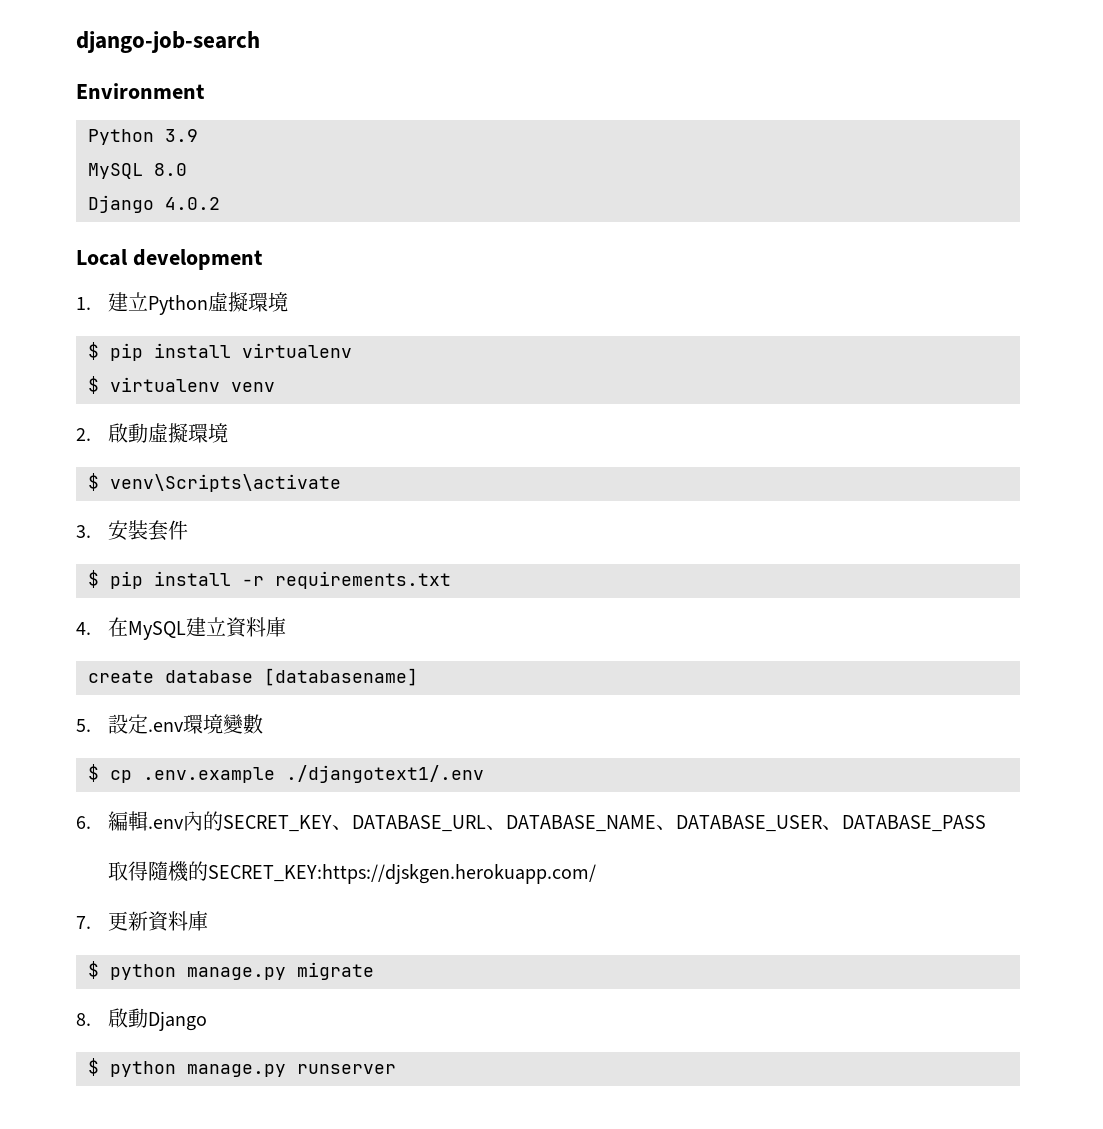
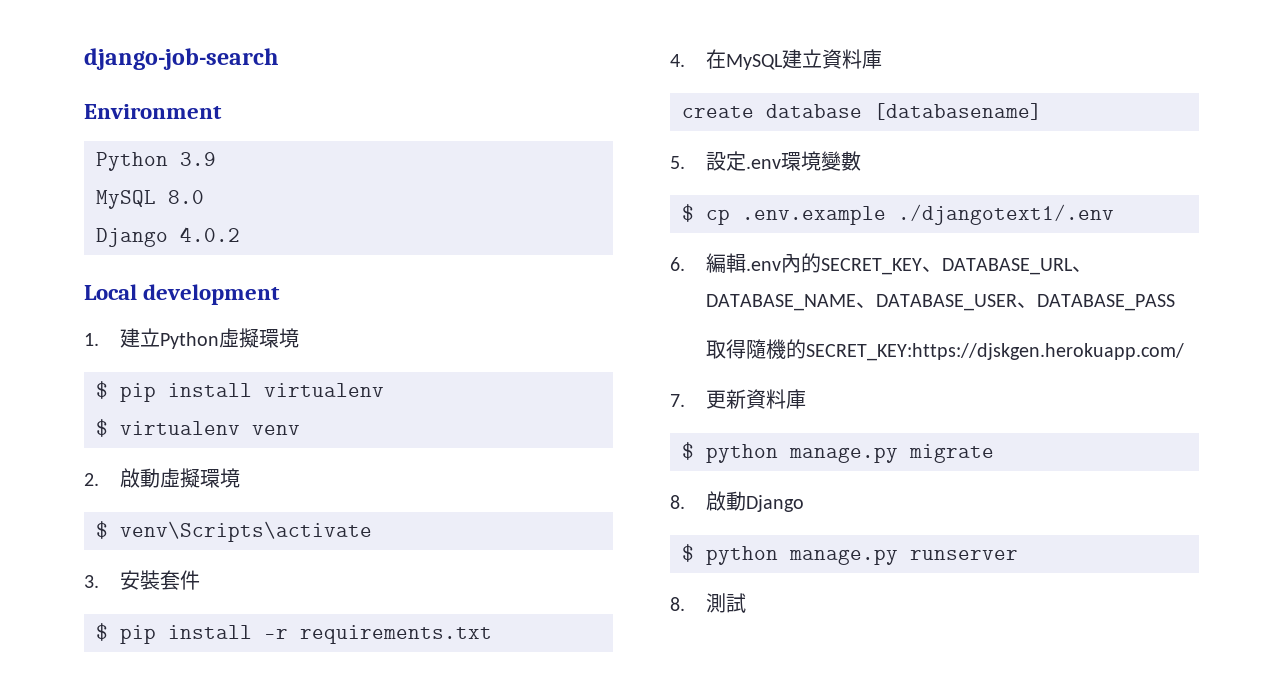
(396, 1069) none -> [670,593,746,613] // 8.測試

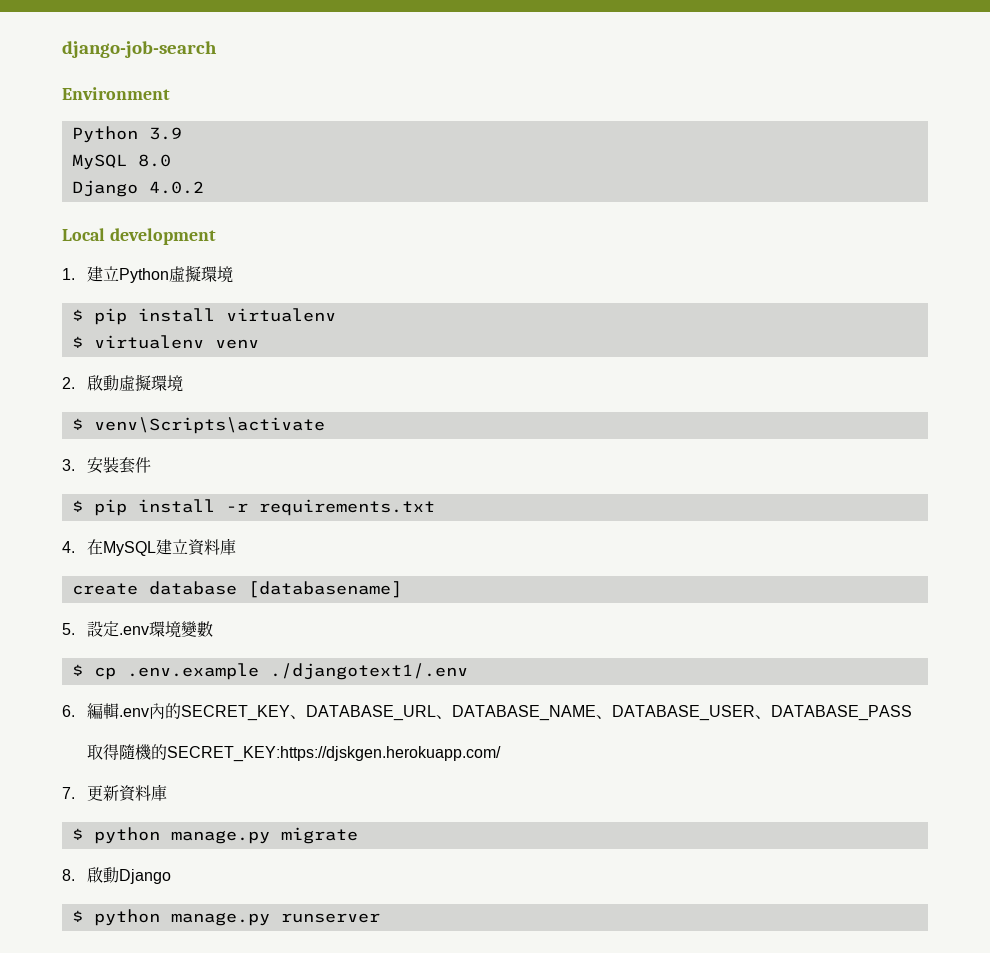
[670,593,746,613] // 8.測試 -> (380, 918) none

